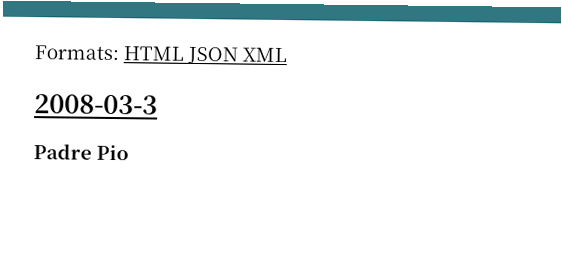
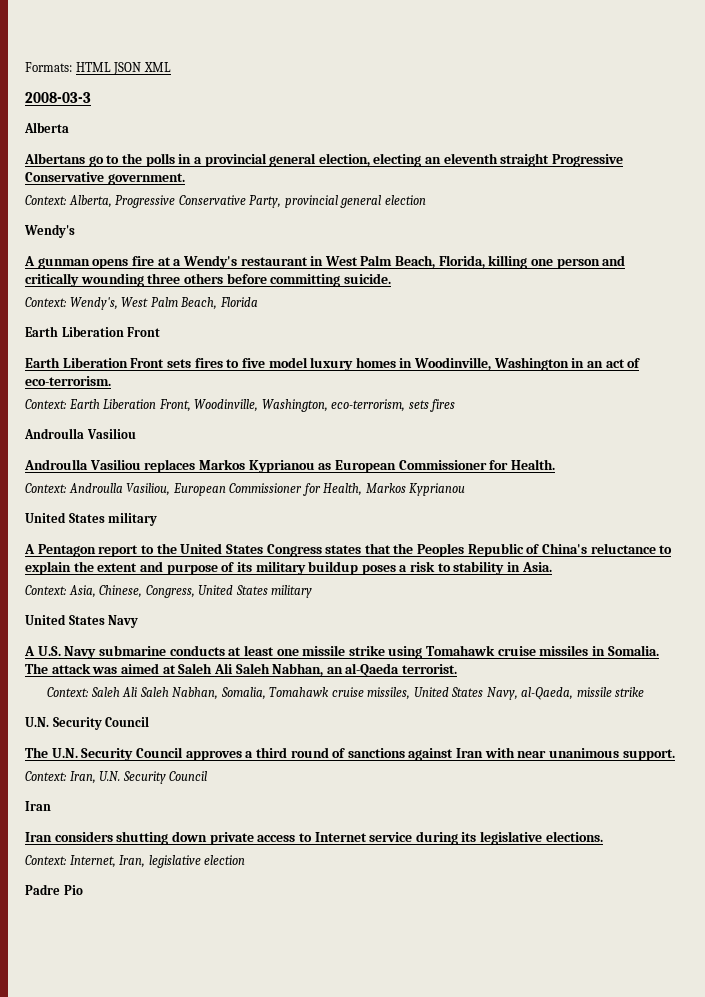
(158, 104) none -> [24,122,69,133] [24,153,624,167] [25,172,185,185] [25,195,426,208] [24,224,75,238] [24,255,626,269] [25,273,391,287] [25,297,258,310] [25,326,161,337] [25,357,641,371] [25,376,111,386] [25,399,456,412] [24,428,136,439] [24,459,555,473] [25,483,466,496] [25,512,158,526] [24,543,673,557] [25,561,552,575] [25,585,313,598] [25,614,139,628] [24,645,659,659] [25,663,458,677] [47,687,645,700] [25,716,150,730] [25,747,675,761] [25,771,208,784] [25,801,51,811] [25,831,603,845] [25,855,246,868] // Alberta // Albertans go to the polls in a provincial general election, electing an eleventh straight Progressive Conservative government. // Context: Alberta, Progressive Conservative Party, provincial general election // Wendy's // A gunman opens fire at a Wendy's restaurant in West Palm Beach, Florida, killing one person and critically wounding three others before committing suicide. // Context: Wendy's, West Palm Beach, Florida // Earth Liberation Front // Earth Liberation Front sets fires to five model luxury homes in Woodinville, Washington in an act of eco-terrorism. // Context: Earth Liberation Front, Woodinville, Washington, eco-terrorism, sets fires // Androulla Vasiliou // Androulla Vasiliou replaces Markos Kyprianou as European Commissioner for Health. // Context: Androulla Vasiliou, European Commissioner for Health, Markos Kyprianou // United States military // A Pentagon report to the United States Congress states that the Peoples Republic of China's reluctance to explain the extent and purpose of its military buildup poses a risk to stability in Asia. // Context: Asia, Chinese, Congress, United States military // United States Navy // A U.S. Navy submarine conducts at least one missile strike using Tomahawk cruise missiles in Somalia. The attack was aimed at Saleh Ali Saleh Nabhan, an al-Qaeda terrorist. // Context: Saleh Ali Saleh Nabhan, Somalia, Tomahawk cruise missiles, United States Navy, al-Qaeda, missile strike // U.N. Security Council // The U.N. Security Council approves a third round of sanctions against Iran with near unanimous support. // Context: Iran, U.N. Security Council // Iran // Iran considers shutting down private access to Internet service during its legislative elections. // Context: Internet, Iran, legislative election

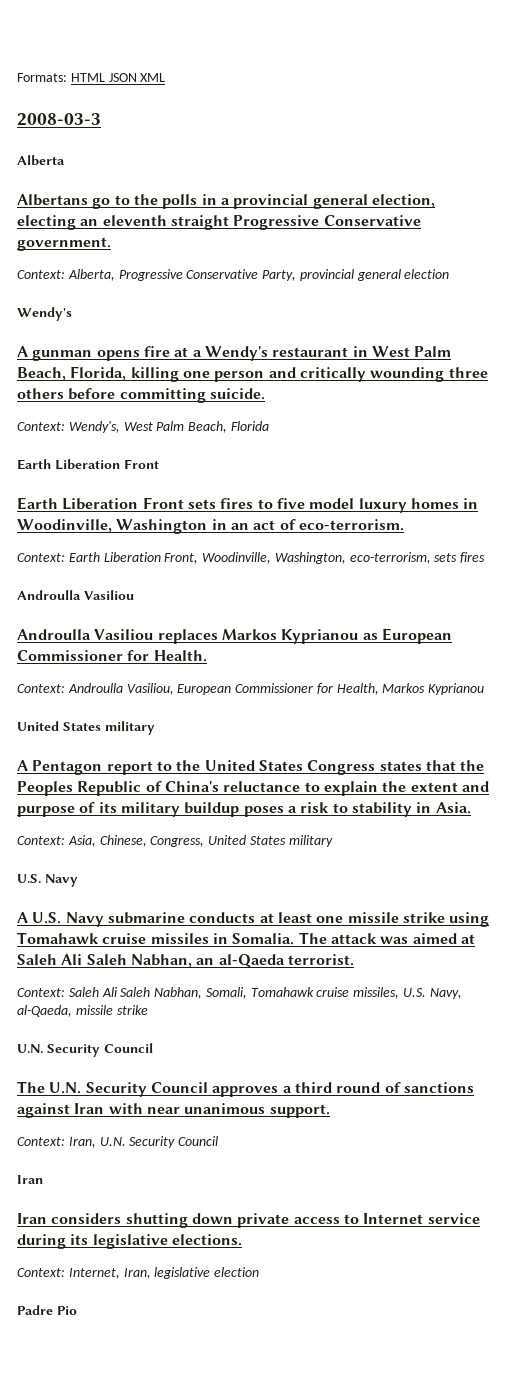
[25,614,105,625] United States -> [17,874,41,883] U.S.
[220,687,266,700] Somalia, -> [205,987,247,999] Somali,
[413,687,484,697] United States -> [403,988,427,997] U.S.

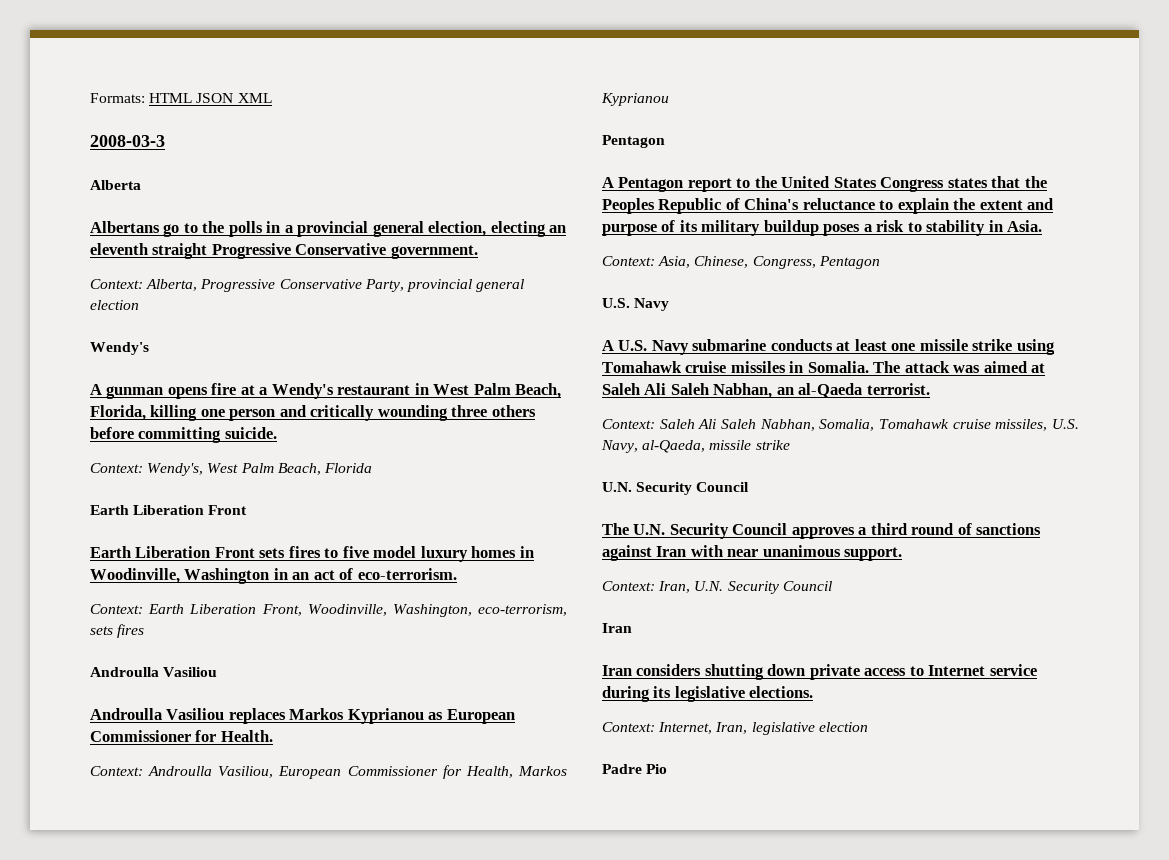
[17,721,155,735] United States military -> [602,135,665,148] Pentagon
[208,835,333,847] United States military -> [818,256,880,269] Pentagon
[205,987,247,999] Somali, -> [819,419,875,431] Somalia,

